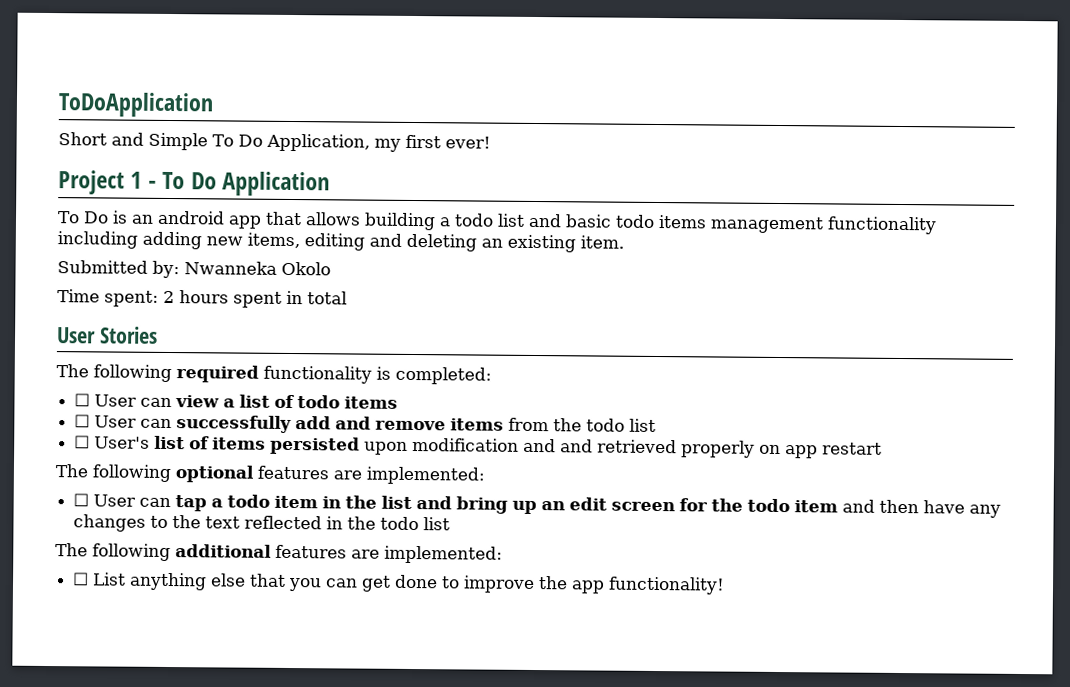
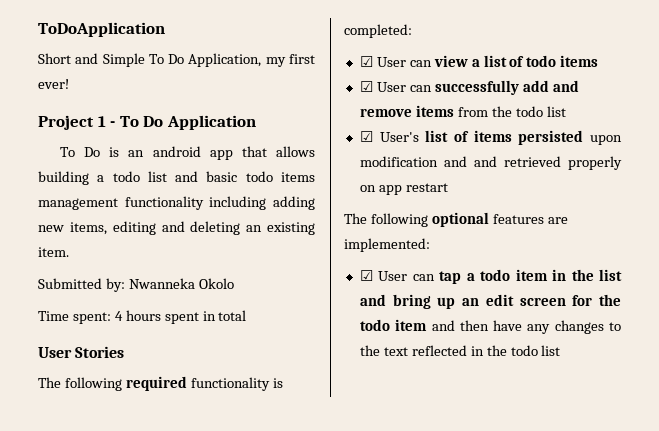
[163,290,175,304] 2 -> [114,311,123,321] 4
[74,393,91,407] ☐ -> [359,56,373,67] ☑
[74,414,91,428] ☐ -> [359,81,373,92] ☑
[74,435,91,449] ☐ -> [359,131,373,142] ☑
[73,493,90,507] ☐ -> [359,270,373,281] ☑
[55,543,503,564] [73,572,726,595] // The following additional features are implemented: // ☐ List anything else that you can get done to improve the app functionality! -> (561, 350) none

